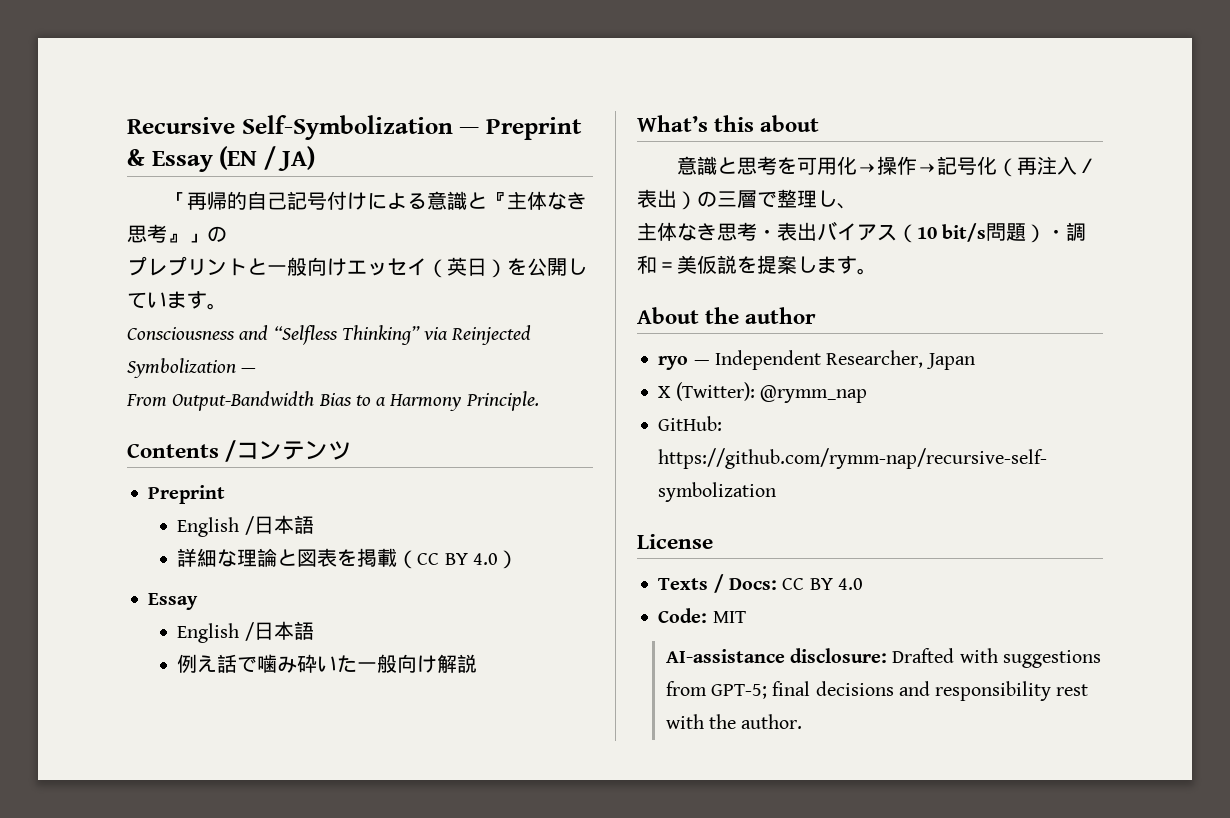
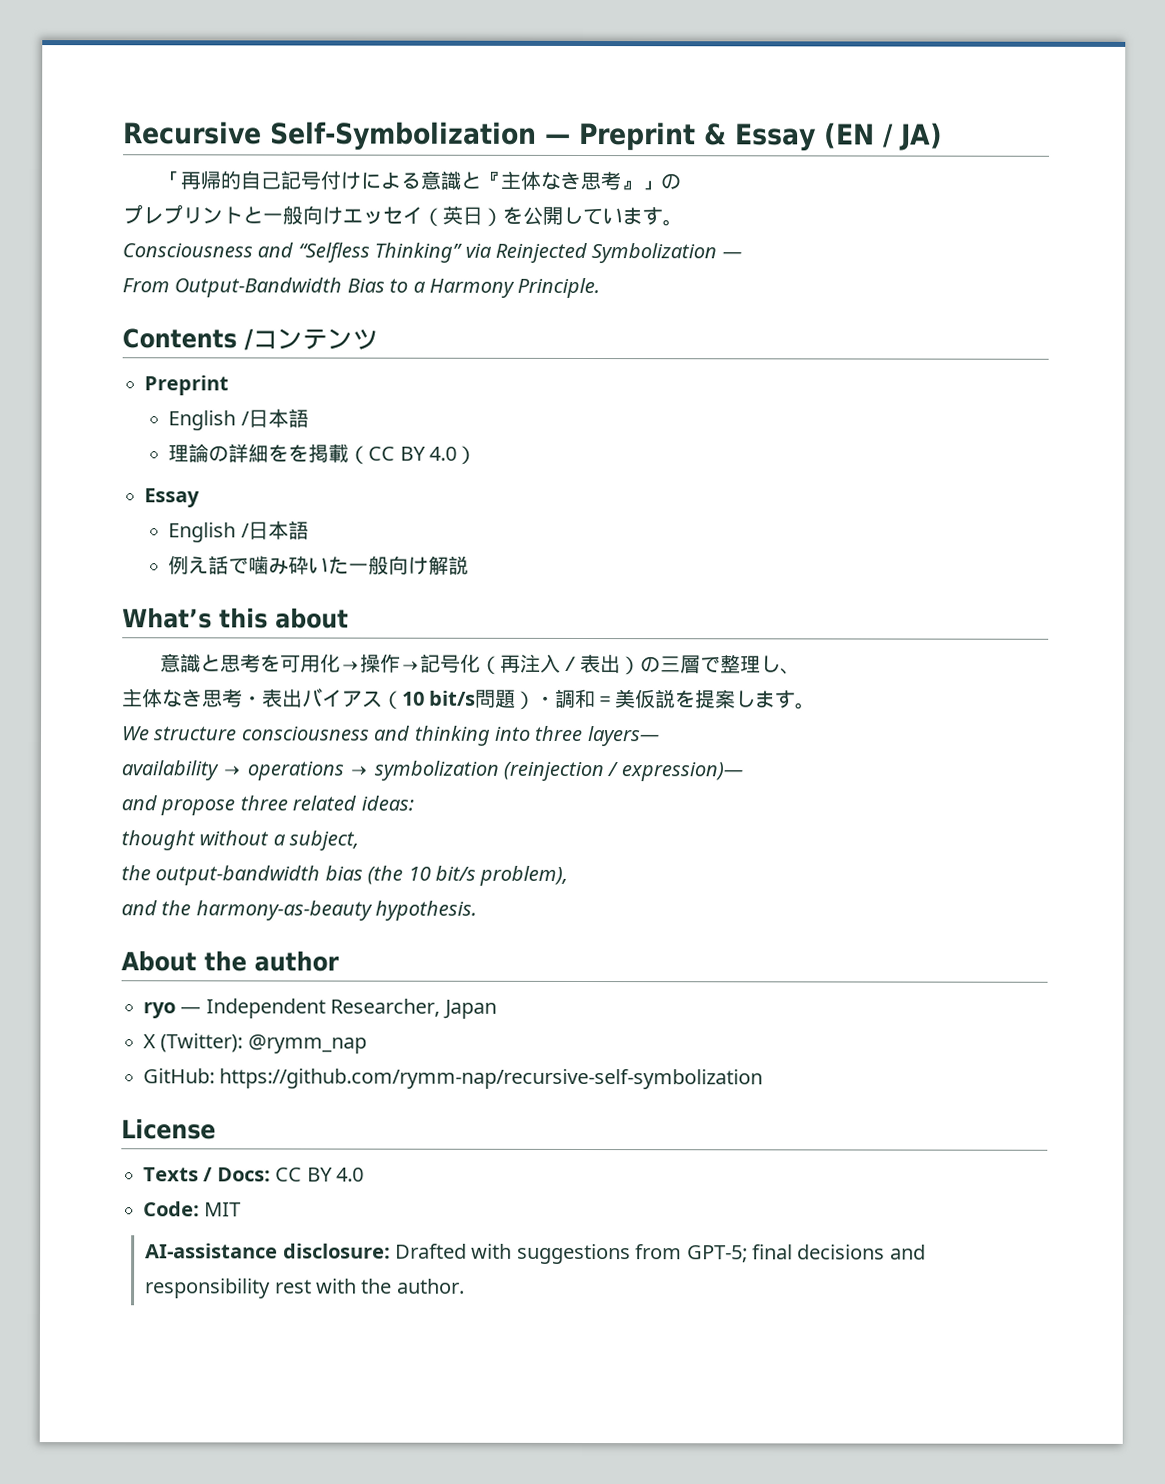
[177,548,338,567] 詳細な理論と図表 -> [168,443,290,463] 理論の詳細を
(877, 271) none -> [122,725,660,747] [121,760,743,782] [121,795,414,816] [121,830,360,851] [121,865,569,886] [121,900,478,921] // We structure consciousness and thinking into three layers— // availability → operations → symbolization (reinjection / expression)— // and propose three related ideas: // thought without a subject, // the output-bandwidth bias (the 10 bit/s problem), // and the harmony-as-beauty hypothesis.

